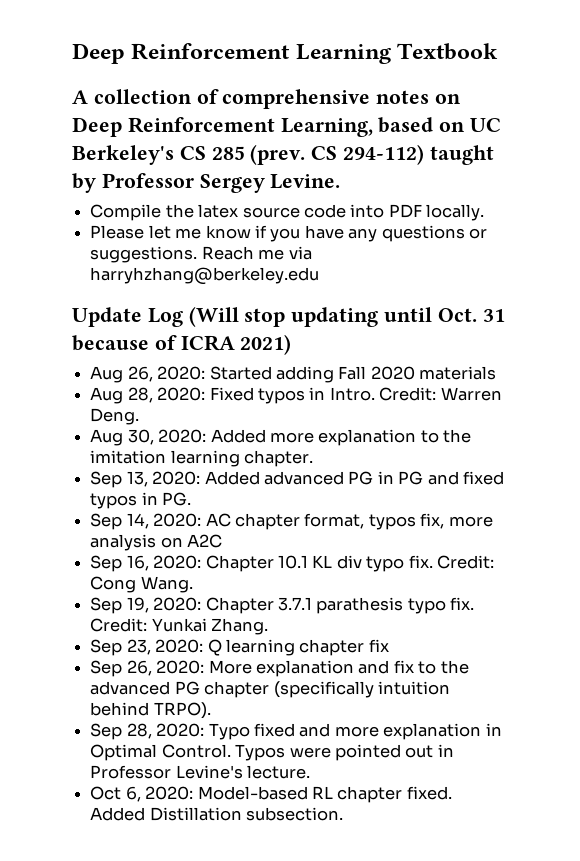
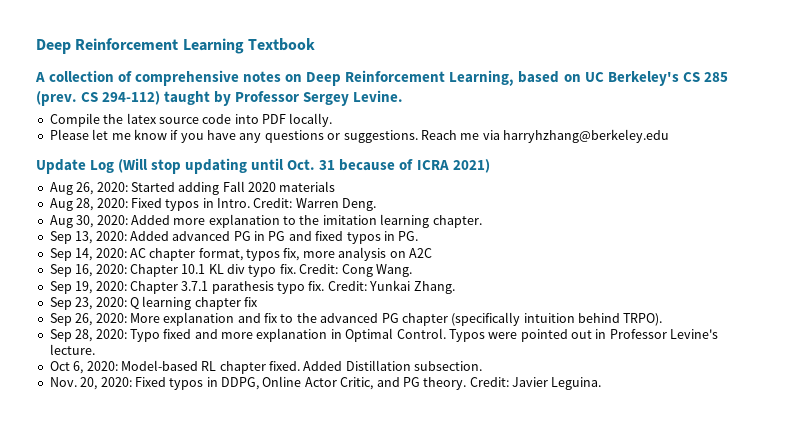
(344, 814) none -> [49,376,602,390] // Nov. 20, 2020: Fixed typos in DDPG, Online Actor Critic, and PG theory. Credit: Javier Leguina.

